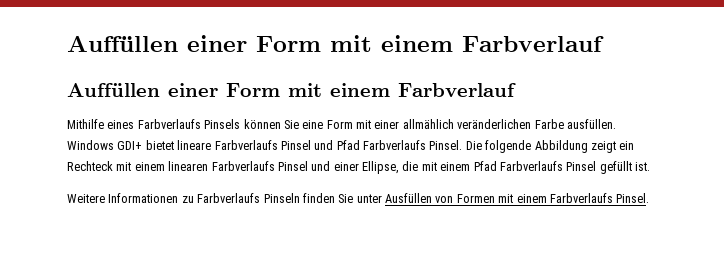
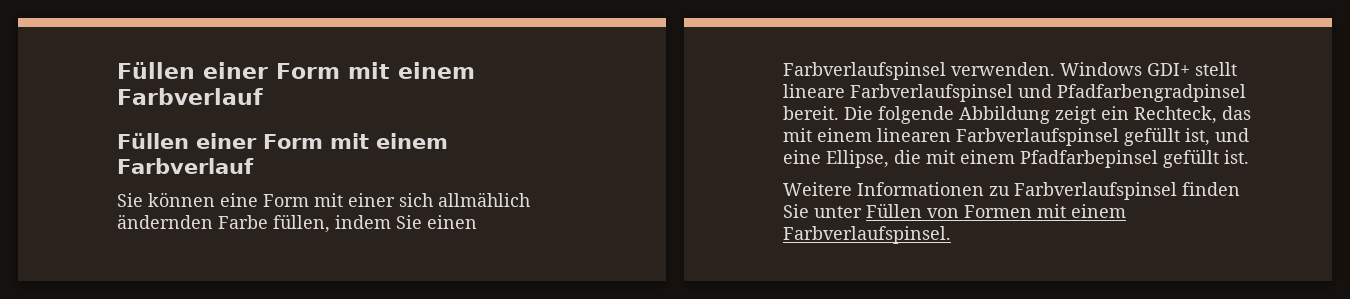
[67,35,604,52] [67,83,516,97] [67,119,616,129] [67,140,463,150] Auffüllen einer Form mit einem Farbverlauf // Auffüllen einer Form mit einem Farbverlauf // Mithilfe eines Farbverlaufs Pinsels können Sie eine Form mit einer allmählich veränderlichen Farbe ausfüllen. Windows GDI+ bietet lineare Farbverlaufs Pinsel und Pfad Farbverlaufs Pinsel. -> [117,62,475,79] [117,88,263,105] [117,133,448,149] [117,158,254,174] [117,192,530,207] [117,214,477,233] [783,62,1237,80] [783,84,1246,102] [783,106,839,120] Füllen einer Form mit einem Farbverlauf // Füllen einer Form mit einem Farbverlauf // Sie können eine Form mit einer sich allmählich ändernden Farbe füllen, indem Sie einen Farbverlaufspinsel verwenden. Windows GDI+ stellt lineare Farbverlaufspinsel und Pfadfarbengradpinsel bereit.
[67,161,113,171] Rechteck -> [1134,106,1251,124] Rechteck, das
[211,161,359,171] Farbverlaufs Pinsel und einer -> [956,127,1249,146] [783,150,821,164] Farbverlaufspinsel gefüllt ist, und eine
[473,161,597,171] Pfad Farbverlaufs Pinsel -> [1020,150,1158,168] Pfadfarbepinsel
[197,193,300,203] Farbverlaufs Pinseln -> [1014,182,1177,200] Farbverlaufspinsel
[385,193,432,203] Ausfüllen -> [866,203,922,218] Füllen
[549,193,650,203] Farbverlaufs Pinsel. -> [783,226,951,244] Farbverlaufspinsel.

